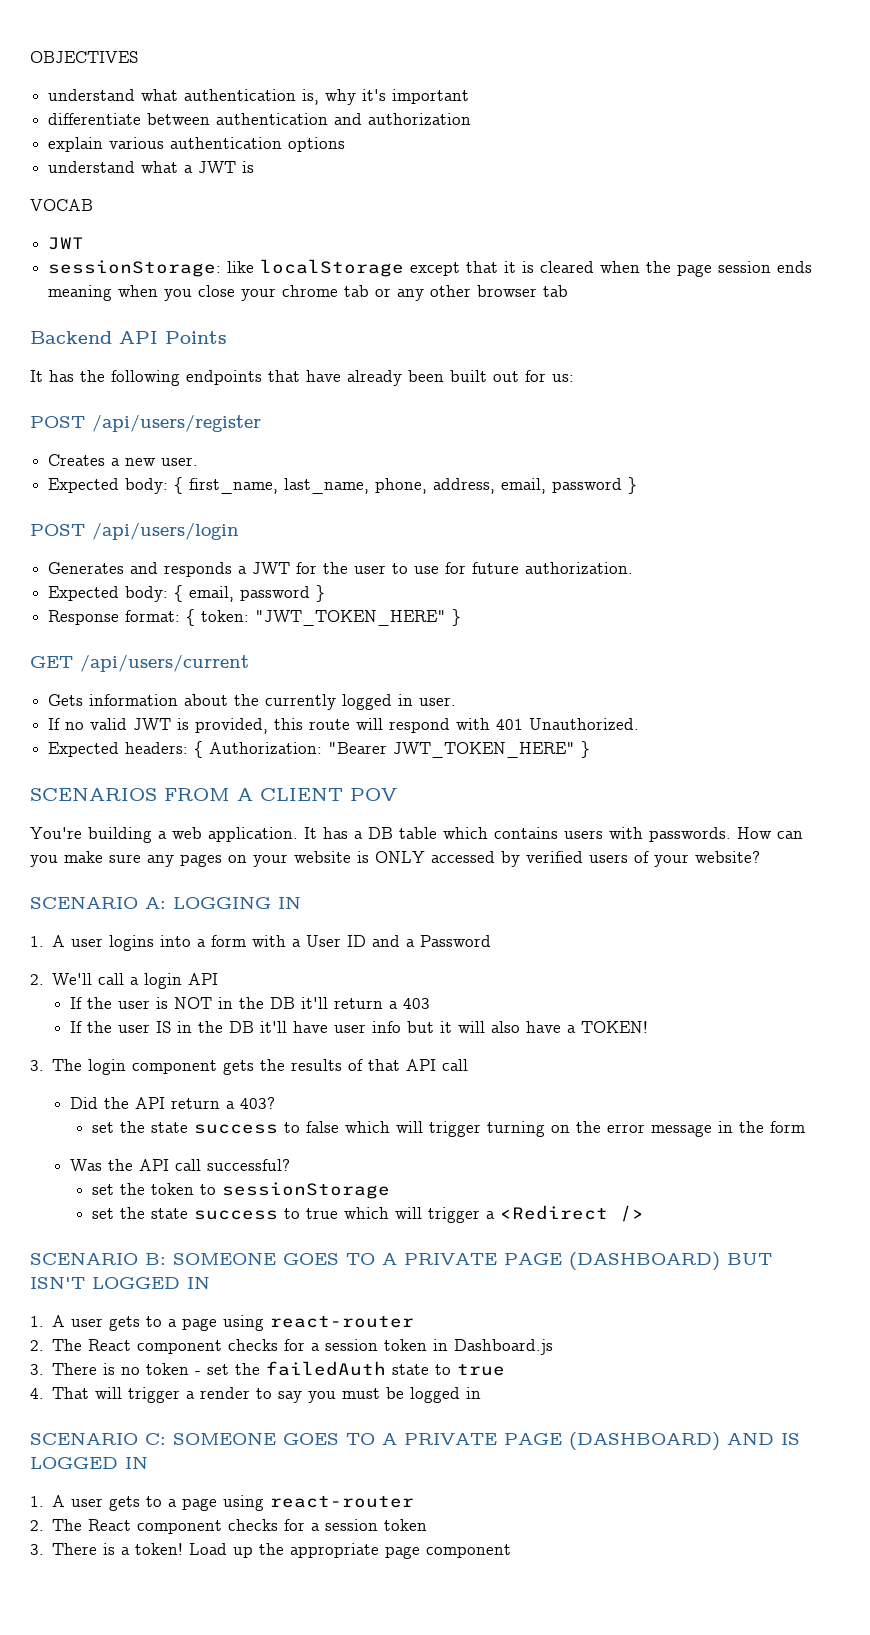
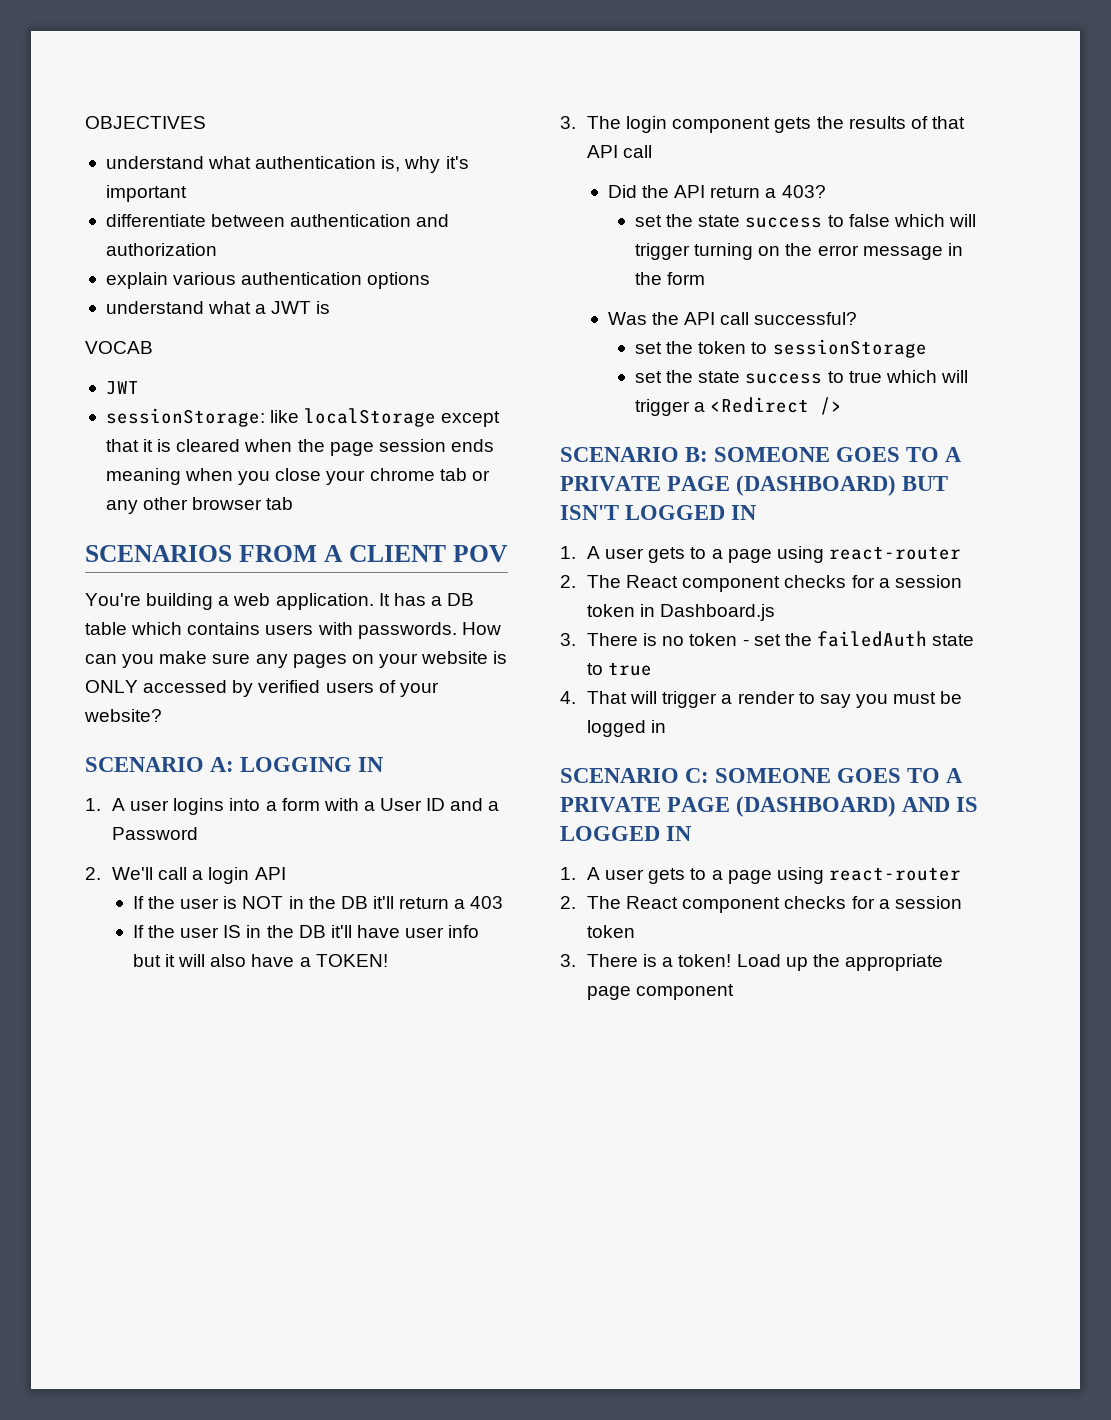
[30,331,227,344] [30,370,574,386] [30,414,261,432] [48,454,199,466] [48,477,638,494] [30,522,239,540] [48,562,634,577] [48,585,326,602] [48,609,462,626] [30,654,249,672] [48,694,457,710] [48,718,640,734] [48,741,591,758] // Backend API Points // It has the following endpoints that have already been built out for us: // POST /api/users/register // Creates a new user. // Expected body: { first_name, last_name, phone, address, email, password } // POST /api/users/login // Generates and responds a JWT for the user to use for future authorization. // Expected body: { email, password } // Response format: { token: "JWT_TOKEN_HERE" } // GET /api/users/current // Gets information about the currently logged in user. // If no valid JWT is provided, this route will respond with 401 Unauthorized. // Expected headers: { Authorization: "Bearer JWT_TOKEN_HERE" } -> (294, 503) none

